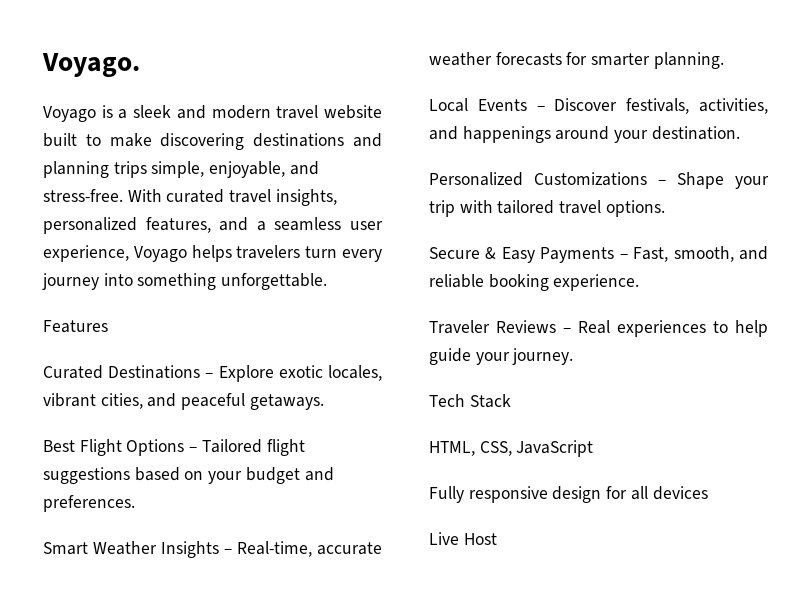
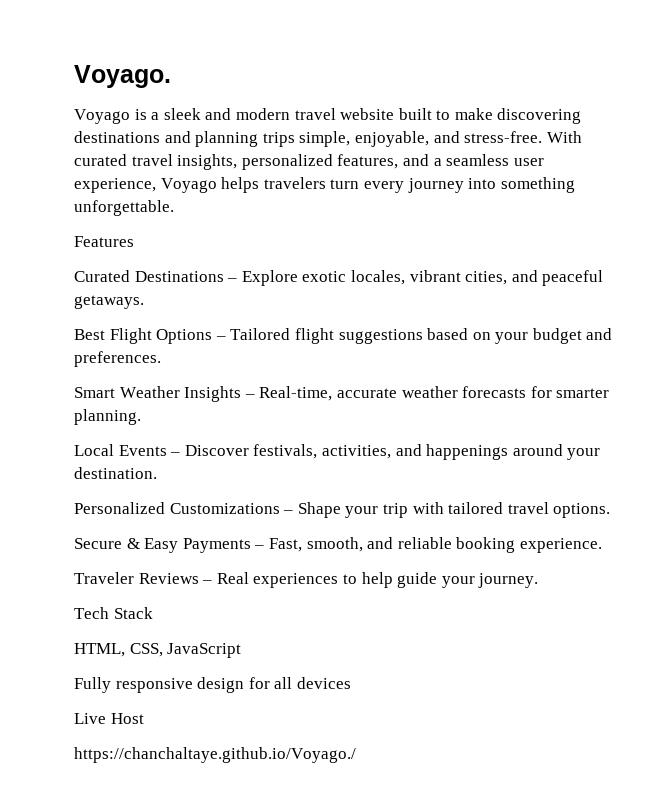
(497, 539) none -> [74,747,356,763] // https://chanchaltaye.github.io/Voyago./

